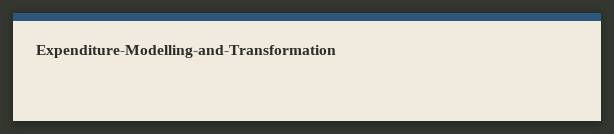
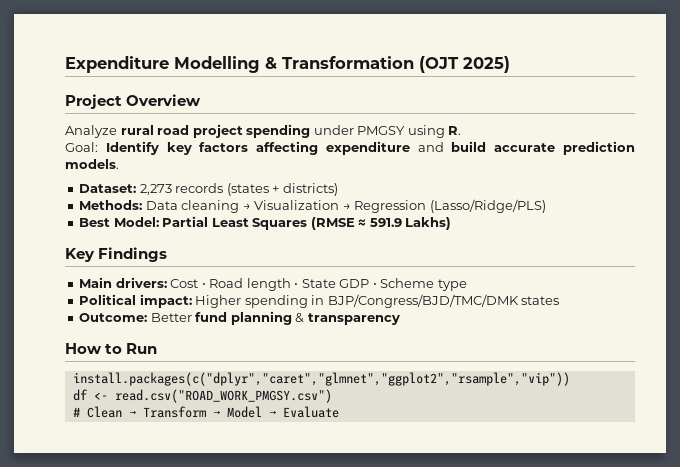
[36,45,336,58] Expenditure-Modelling-and-Transformation -> [65,56,510,73] [65,94,202,109] [65,124,462,138] [65,141,635,155] [65,159,119,169] [79,183,338,196] [79,199,546,213] [79,216,452,230] [65,247,168,262] [79,277,467,291] [79,294,560,308] [79,311,400,325] [65,343,158,354] [72,372,570,386] [72,389,332,403] [72,406,339,418] Expenditure Modelling & Transformation (OJT 2025) // Project Overview // Analyze rural road project spending under PMGSY using R. // Goal: Identify key factors affecting expenditure and build accurate prediction models. // Dataset: 2,273 records (states + districts) // Methods: Data cleaning → Visualization → Regression (Lasso/Ridge/PLS) // Best Model: Partial Least Squares (RMSE ≈ 591.9 Lakhs) // Key Findings // Main drivers: Cost • Road length • State GDP • Scheme type // Political impact: Higher spending in BJP/Congress/BJD/TMC/DMK states // Outcome: Better fund planning & transparency // How to Run // install.packages(c("dplyr","caret","glmnet","ggplot2","rsample","vip")) // df <- read.csv("ROAD_WORK_PMGSY.csv") // # Clean → Transform → Model → Evaluate

